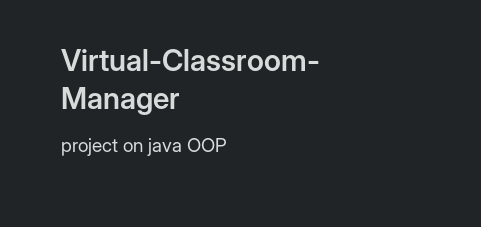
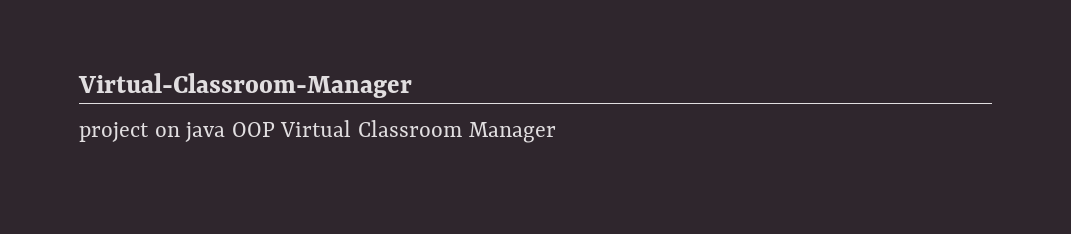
(228, 145) none -> [280,120,556,143] Virtual Classroom Manager

